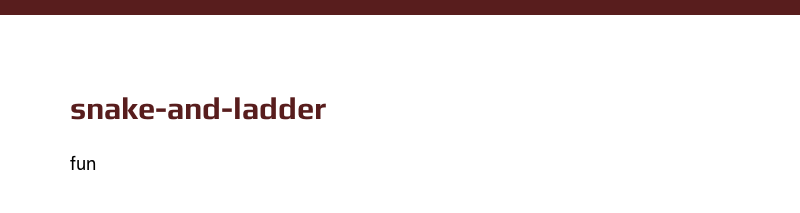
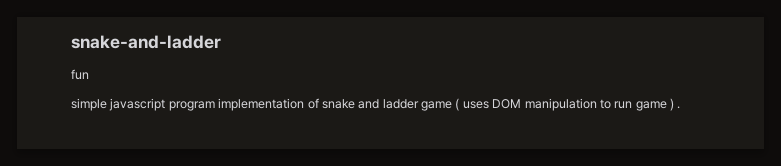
(96, 162) none -> [71,98,681,111] // simple javascript program implementation of snake and ladder game ( uses DOM manipulation to run game ) .

